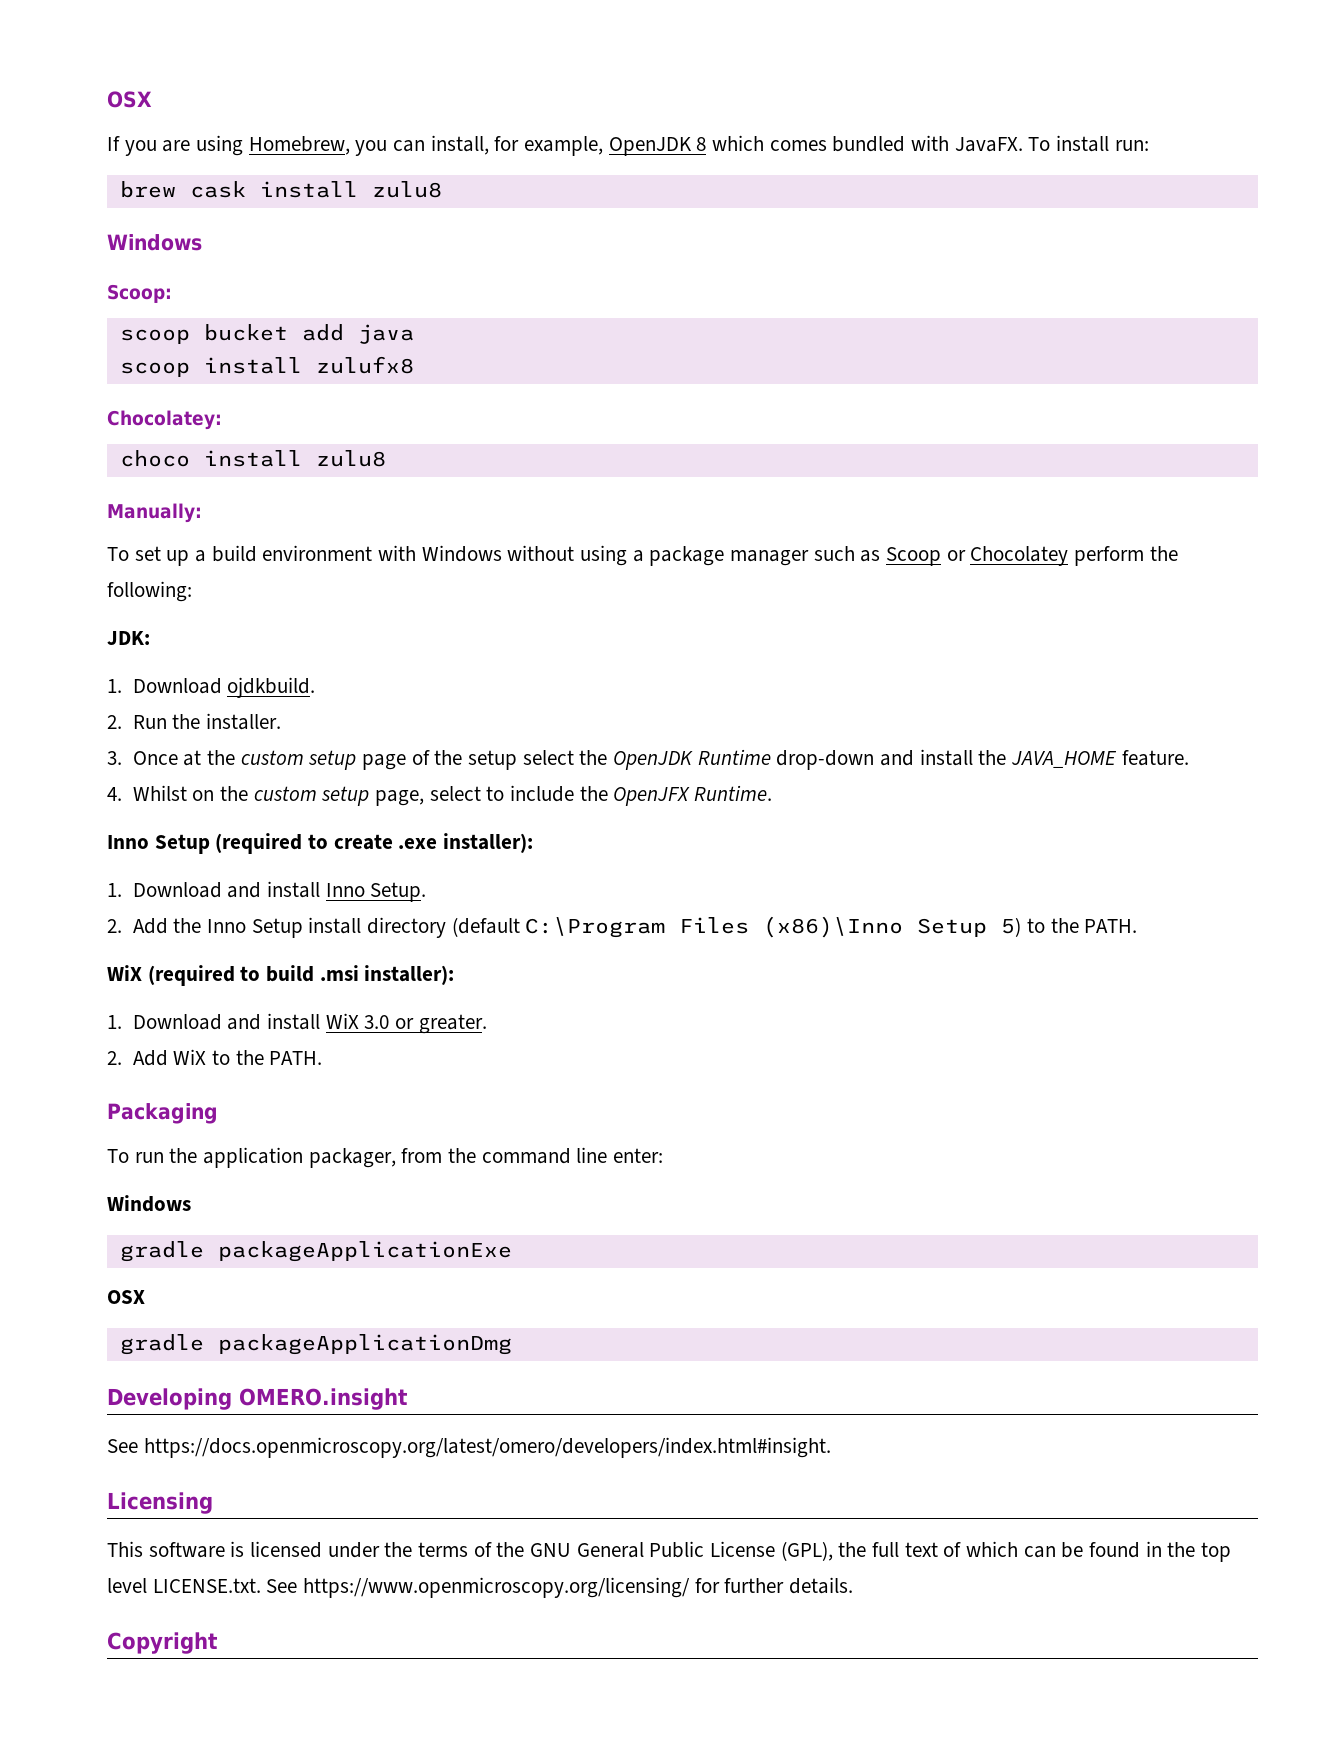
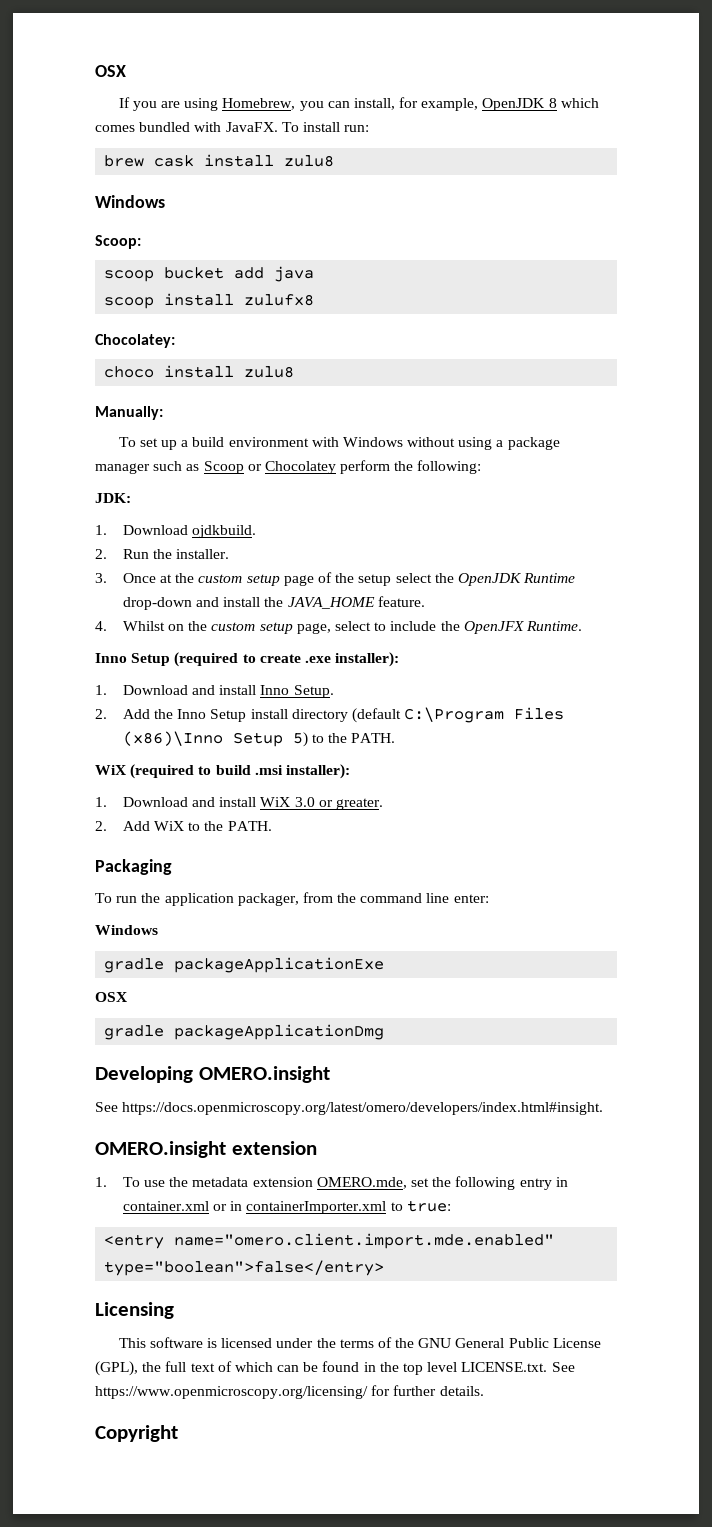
(831, 1447) none -> [95,1141,317,1158] [95,1176,568,1190] [122,1200,451,1214] [104,1233,555,1249] [104,1260,385,1276] // OMERO.insight extension // 1. To use the metadata extension OMERO.mde, set the following entry in container.xml or in containerImporter.xml to true: // <entry name="omero.client.import.mde.enabled" type="boolean">false</entry>

